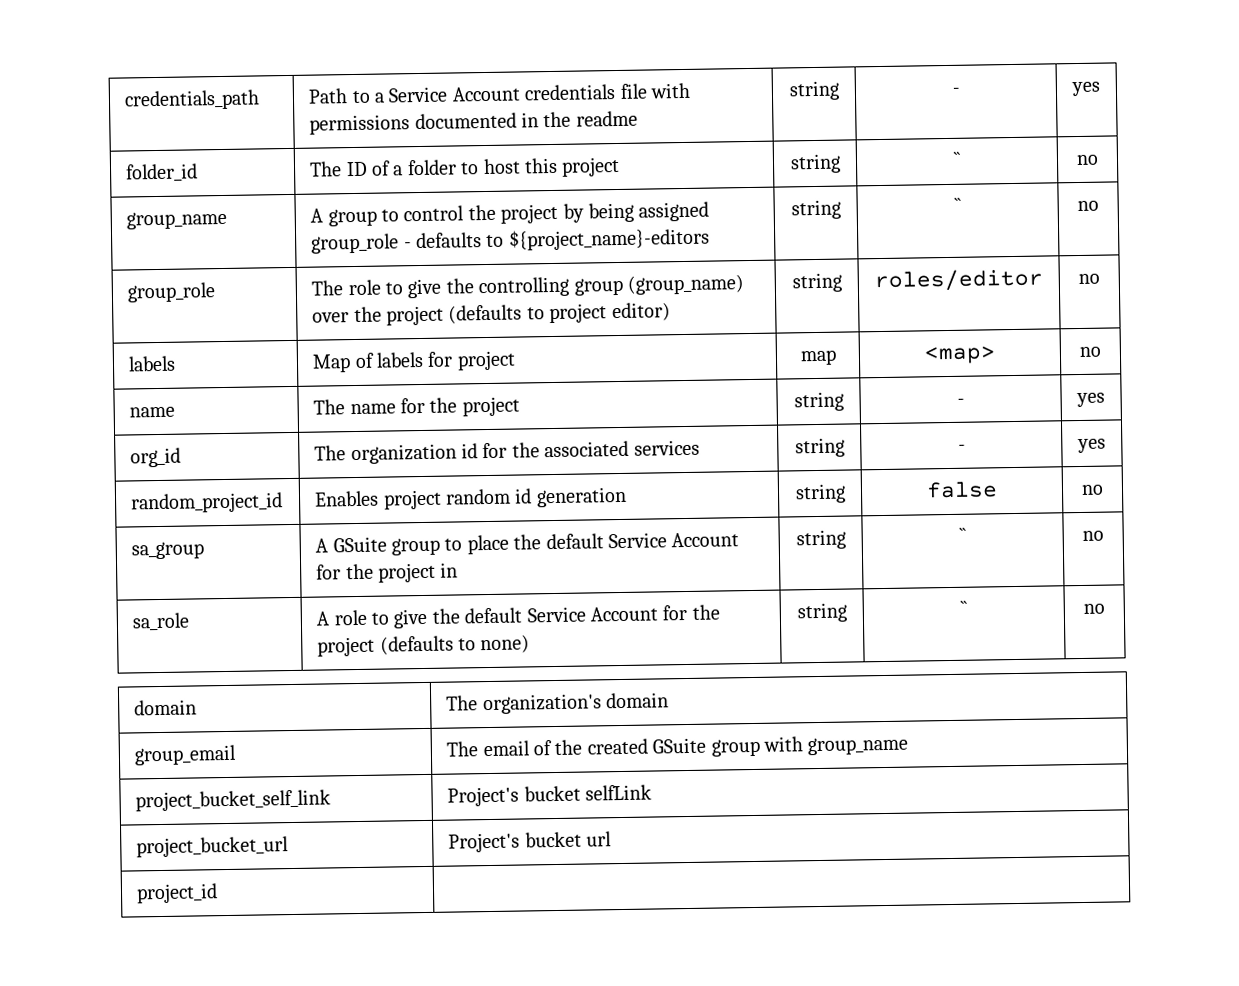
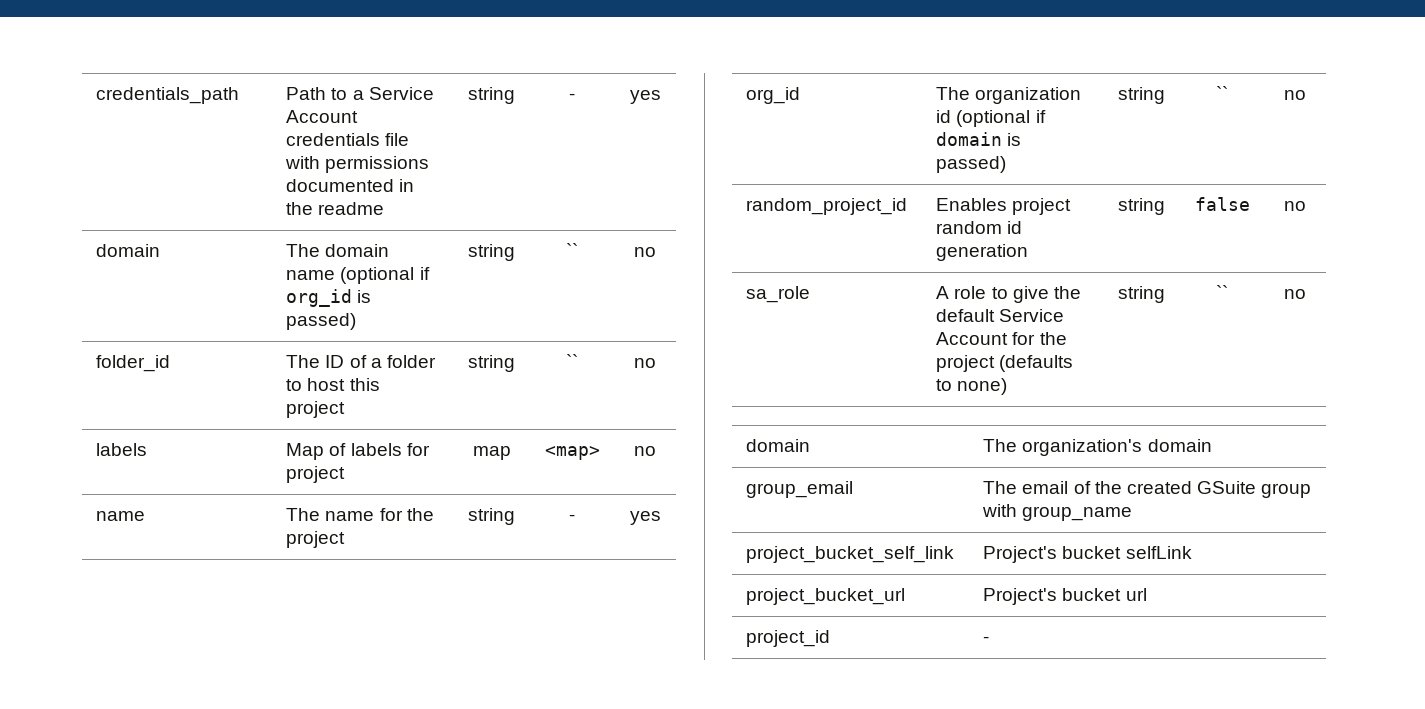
(1101, 89) none -> [96,244,161,257] [286,244,390,257] [286,267,430,284] [286,289,372,307] [286,313,357,330] [468,244,515,261] [566,243,578,257] [634,247,656,257] // domain | The domain name (optional if org_id is passed) | string | `` | no
[126,210,228,230] [310,201,710,227] [311,227,710,254] [790,199,841,220] [954,197,962,213] [1077,200,1099,212] [127,282,217,303] [311,274,745,299] [312,302,671,326] [791,272,842,293] [874,268,1043,292] [1078,273,1100,285] // group_name | A group to control the project by being assigned group_role - defaults to ${project_name}-editors | string | `` | no // group_role | The role to give the controlling group (group_name) over the project (defaults to project editor) | string | roles/editor | no -> (656, 363) none
[482,439,700,459] [794,437,845,458] [957,444,966,451] [1077,438,1106,454] for the associated services | string | - | yes -> [956,110,1046,127] [936,132,1022,146] [936,156,1007,173] [1118,87,1165,104] [1216,86,1228,100] [1284,90,1306,100] (optional if domain is passed) | string | `` | no
[131,541,205,560] [315,532,740,556] [316,562,459,583] [795,529,846,550] [959,527,967,543] [1082,530,1104,541] // sa_group | A GSuite group to place the default Service Account for the project in | string | `` | no -> (1306, 206) none
(219, 893) none -> [983,636,990,643] -

